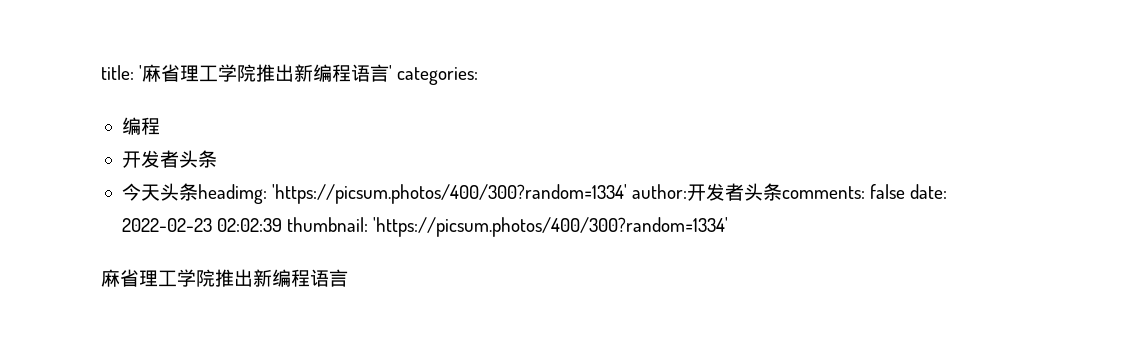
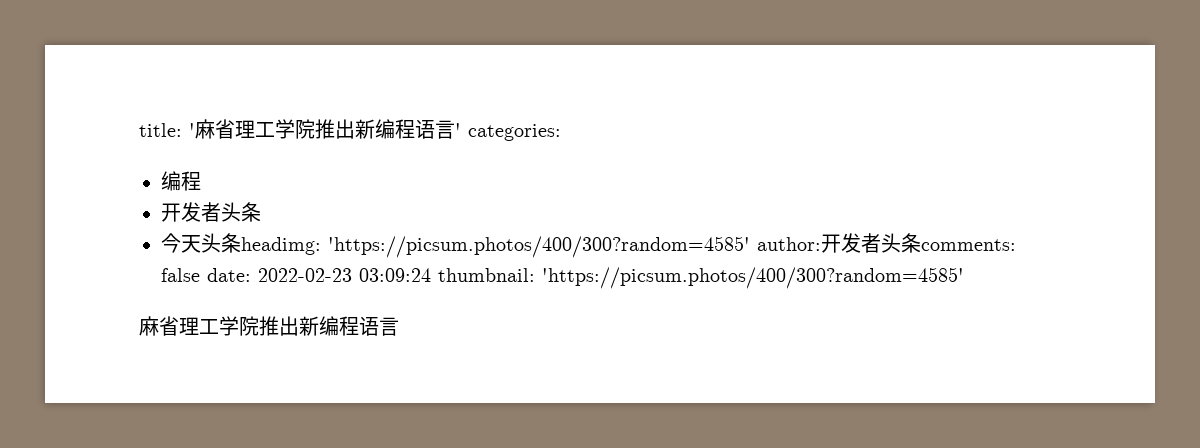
[272,184,628,204] 'https://picsum.photos/400/300?random=1334' -> [328,236,750,258] 'https://picsum.photos/400/300?random=4585'
[216,217,729,237] 02:02:39 thumbnail: 'https://picsum.photos/400/300?random=1334' -> [359,267,964,289] 03:09:24 thumbnail: 'https://picsum.photos/400/300?random=4585'

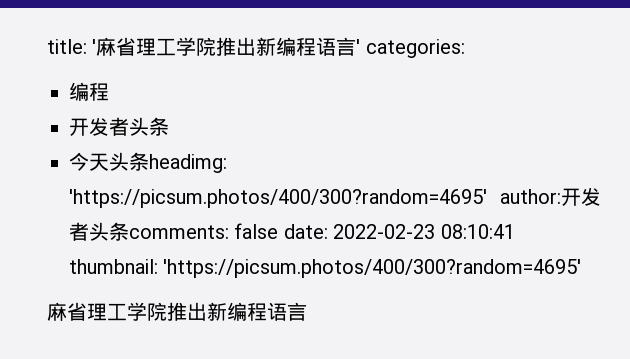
[328,236,750,258] 'https://picsum.photos/400/300?random=4585' -> [69,189,487,208] 'https://picsum.photos/400/300?random=4695'
[359,267,964,289] 03:09:24 thumbnail: 'https://picsum.photos/400/300?random=4585' -> [440,224,515,239] [69,259,582,278] 08:10:41 thumbnail: 'https://picsum.photos/400/300?random=4695'

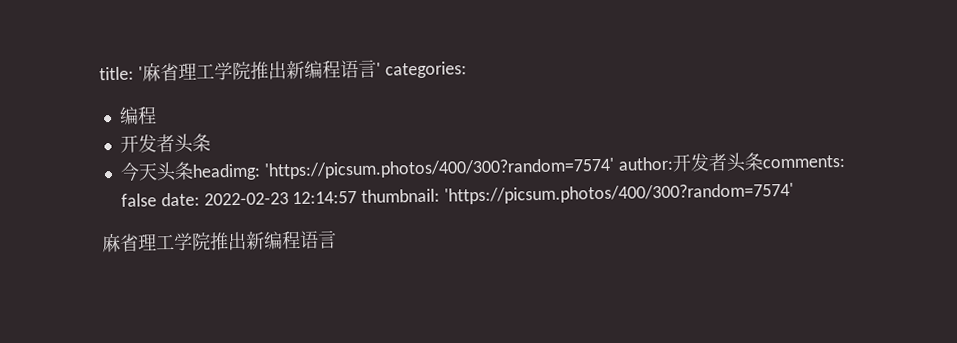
[69,189,487,208] 'https://picsum.photos/400/300?random=4695' -> [263,157,615,180] 'https://picsum.photos/400/300?random=7574'
[440,224,515,239] [69,259,582,278] 08:10:41 thumbnail: 'https://picsum.photos/400/300?random=4695' -> [292,182,795,205] 12:14:57 thumbnail: 'https://picsum.photos/400/300?random=7574'

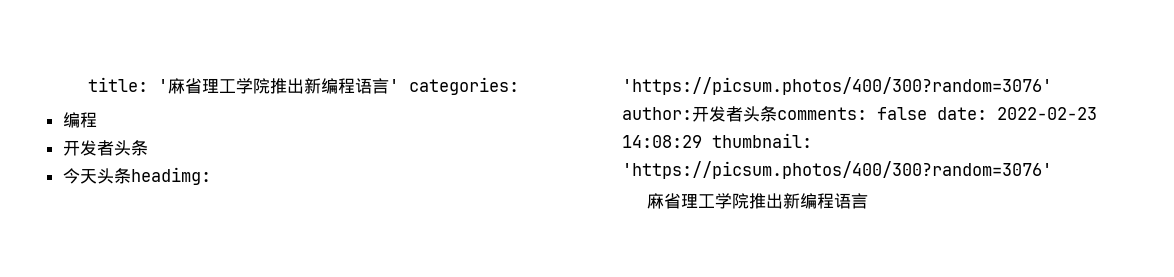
[263,157,615,180] 'https://picsum.photos/400/300?random=7574' -> [621,77,1052,95] 'https://picsum.photos/400/300?random=3076'
[292,182,795,205] 12:14:57 thumbnail: 'https://picsum.photos/400/300?random=7574' -> [621,133,812,148] [621,161,1052,179] 14:08:29 thumbnail: 'https://picsum.photos/400/300?random=3076'

